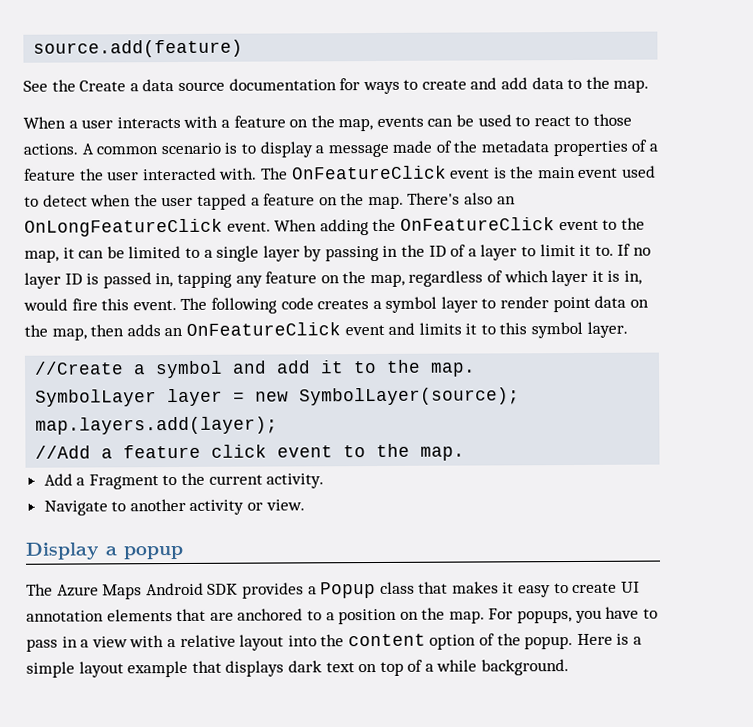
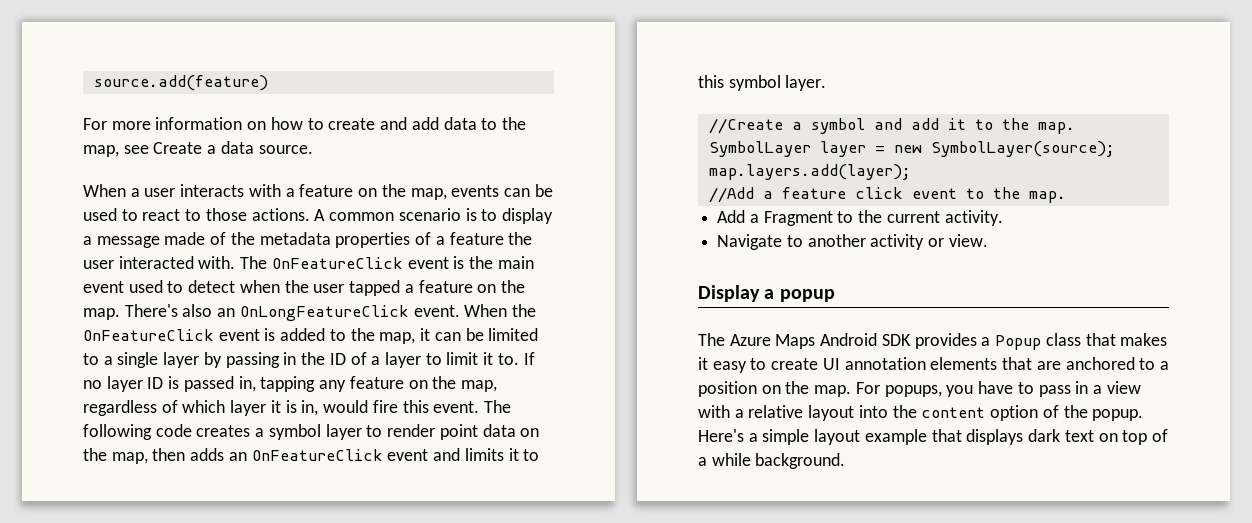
[23,78,400,95] See the Create a data source documentation for ways -> [83,117,303,130] For more information on how
[613,79,650,93] map. -> [83,141,313,157] map, see Create a data source.
[319,219,369,236] adding -> (508, 310) none
(599, 225) none -> [264,328,326,341] is added
[576,633,630,645] Here is -> [698,429,744,442] Here's

